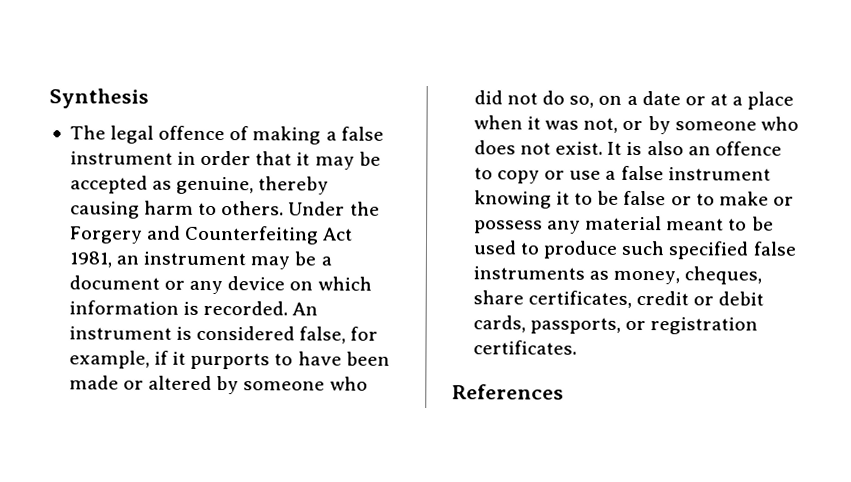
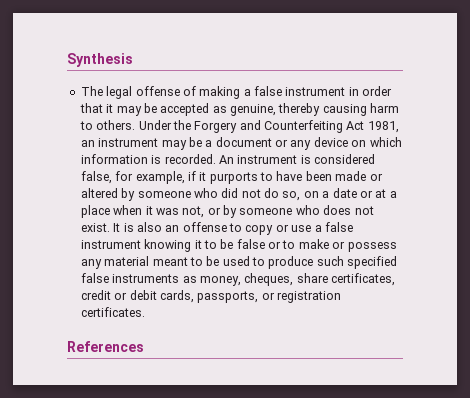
[158,125,226,141] offence -> [135,86,180,96] offense
[714,141,782,156] offence -> [182,222,227,232] offense

